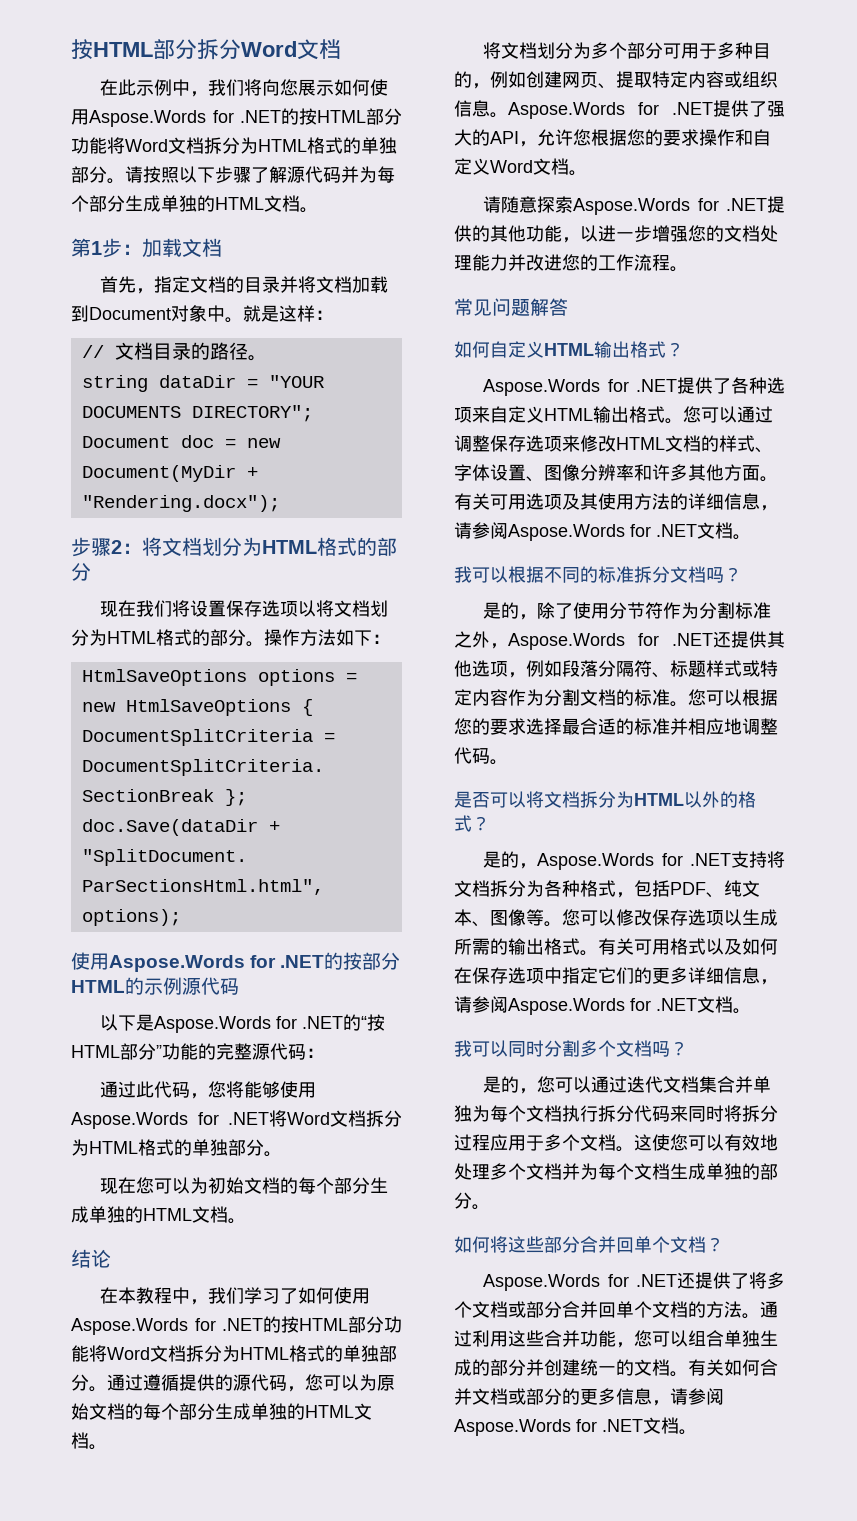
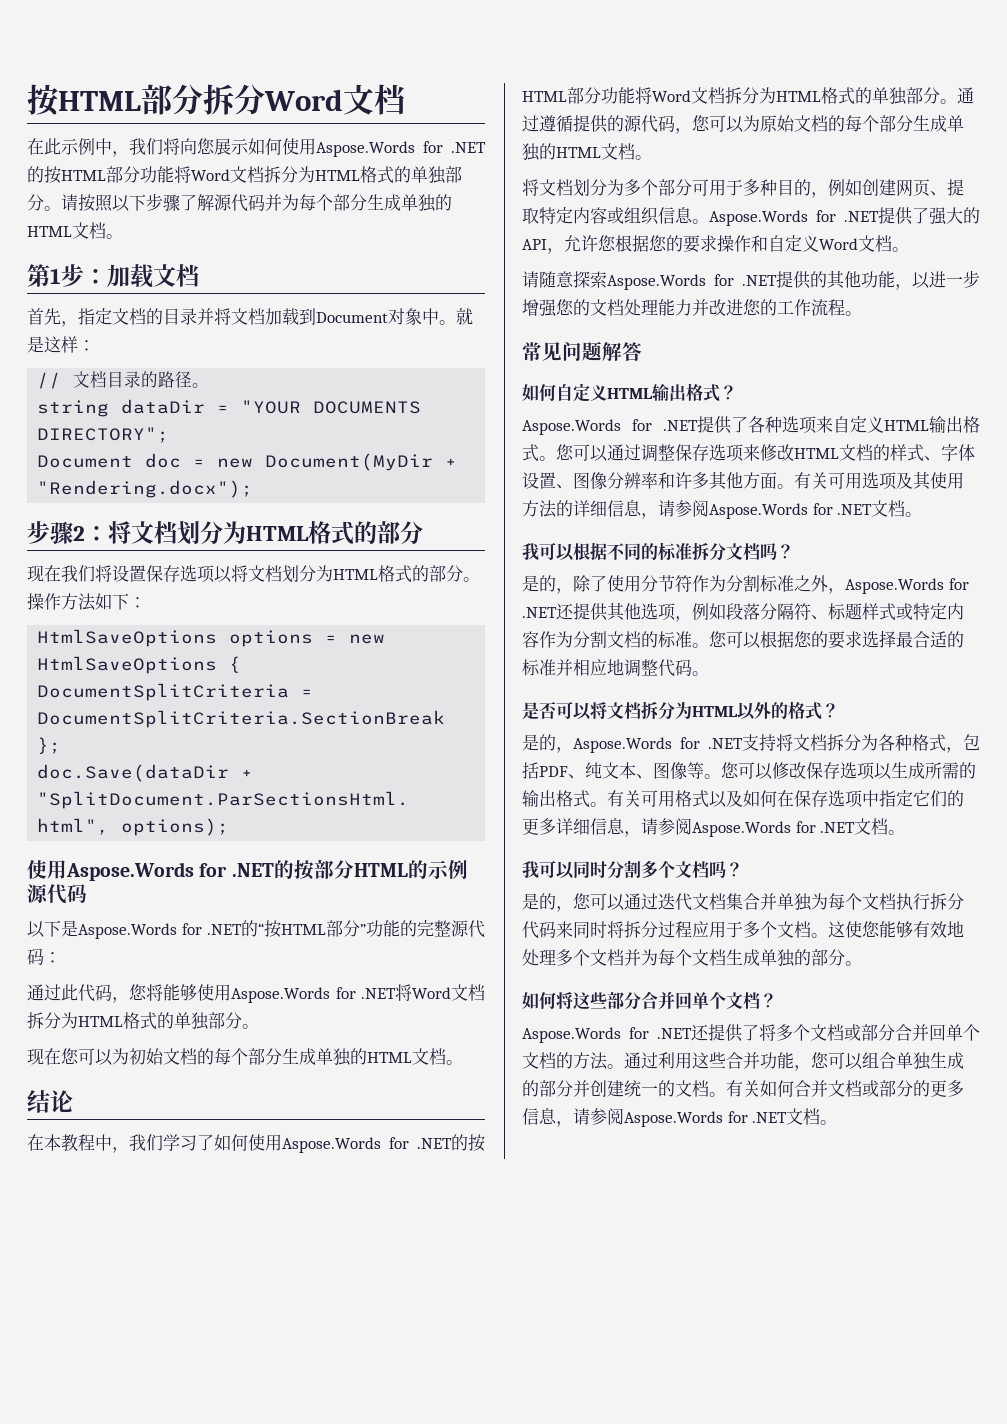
[688,1134,724,1151] 可以 -> [879,921,913,938] 能够

